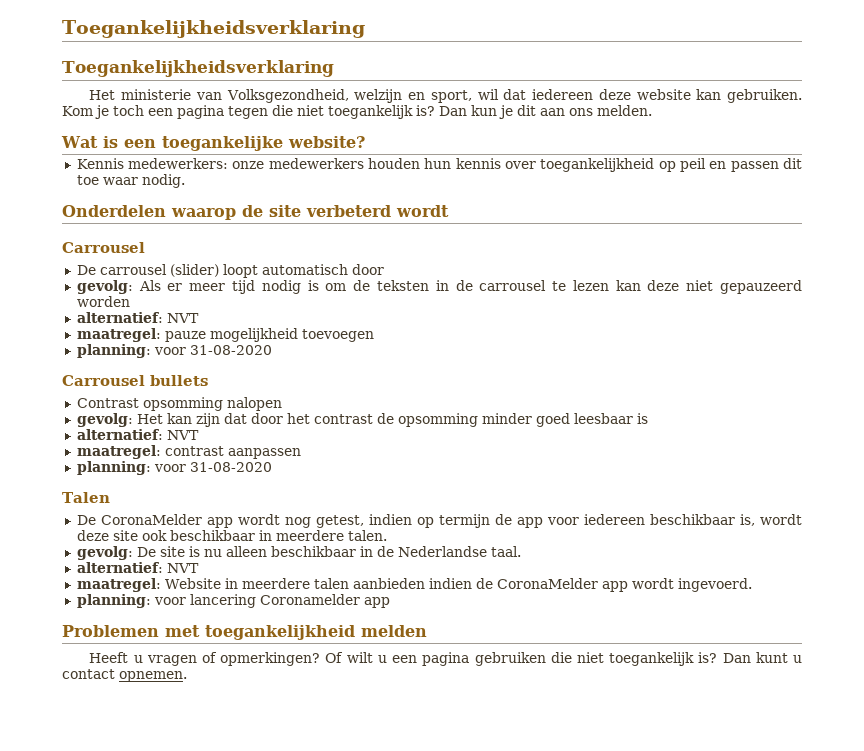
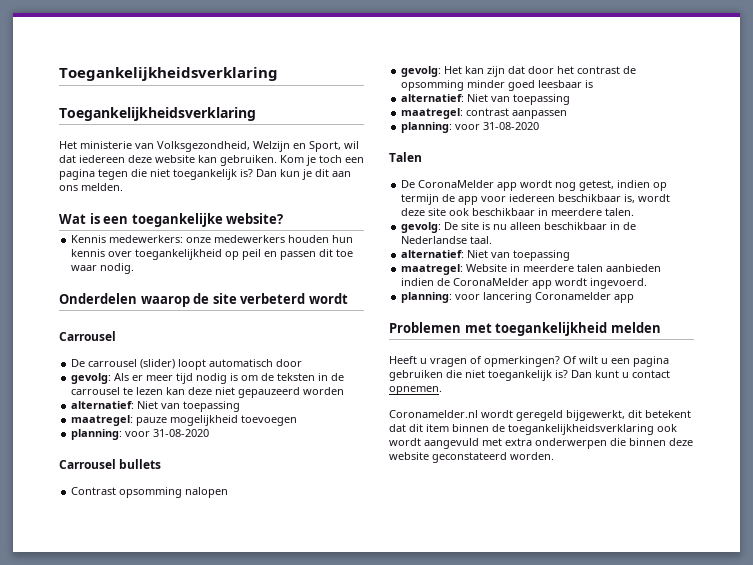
[354,89,472,103] welzijn en sport, -> [253,141,341,152] Welzijn en Sport,
[166,313,199,323] NVT -> [137,401,241,412] Niet van toepassing
[166,430,199,440] NVT -> [467,94,571,105] Niet van toepassing
[166,563,199,573] NVT -> [467,250,571,261] Niet van toepassing
(187, 676) none -> [389,410,691,421] [389,424,677,435] [389,438,693,449] [389,452,554,463] // Coronamelder.nl wordt geregeld bijgewerkt, dit betekent dat dit item binnen de toegankelijkheidsverklaring ook wordt aangevuld met extra onderwerpen die binnen deze website geconstateerd worden.

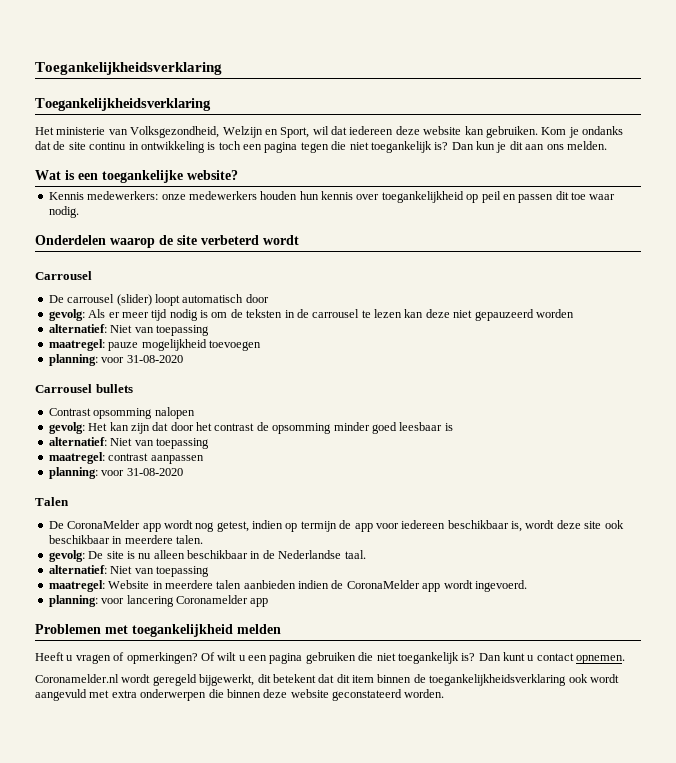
(316, 160) none -> [582,126,623,135] [35,141,216,153] ondanks dat de site continu in ontwikkeling is

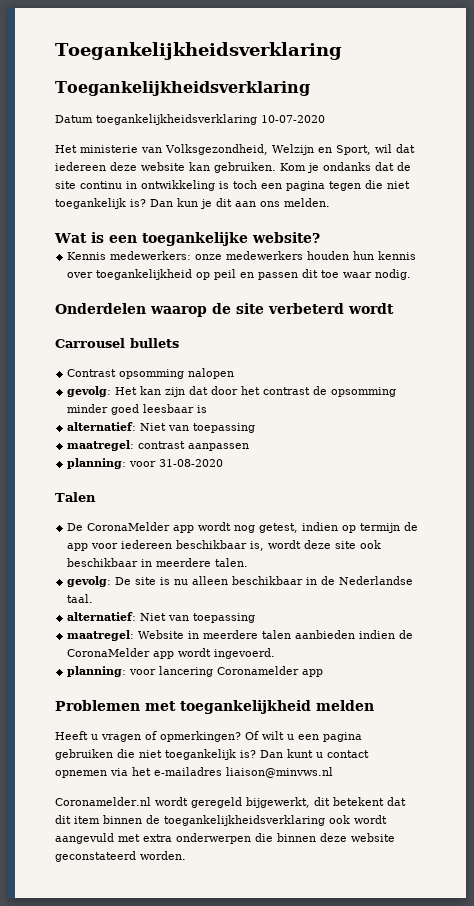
(211, 104) none -> [55,114,325,125] // Datum toegankelijkheidsverklaring 10-07-2020
[48,294,269,306] [48,309,574,321] [48,324,209,336] [48,339,261,351] [48,354,183,366] [35,384,92,393] // De carrousel (slider) loopt automatisch door // gevolg: Als er meer tijd nodig is om de teksten in de carrousel te lezen kan deze niet gepauzeerd worden // alternatief: Niet van toepassing // maatregel: pauze mogelijkheid toevoegen // planning: voor 31-08-2020 // Carrousel -> (125, 343) none
[576,655,626,664] opnemen. -> [55,767,333,778] opnemen via het e-mailadres liaison@minvws.nl

